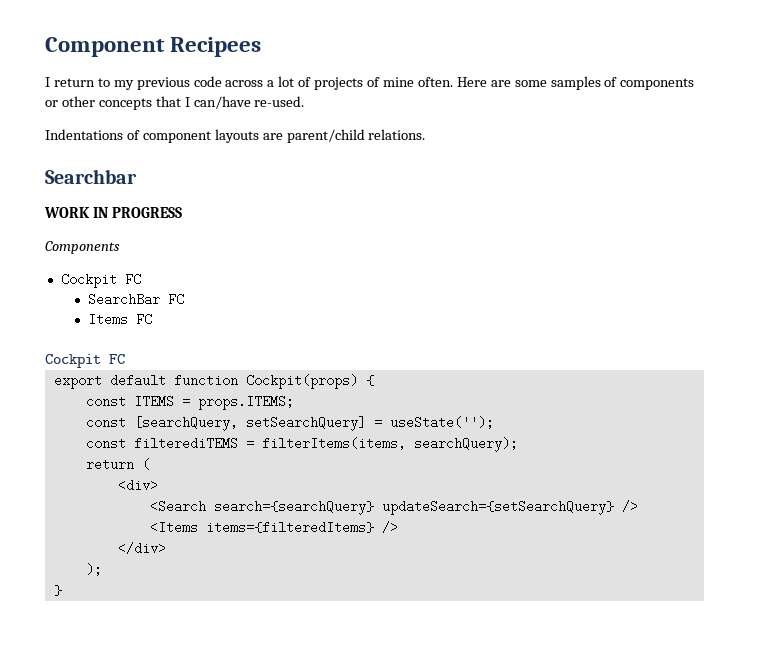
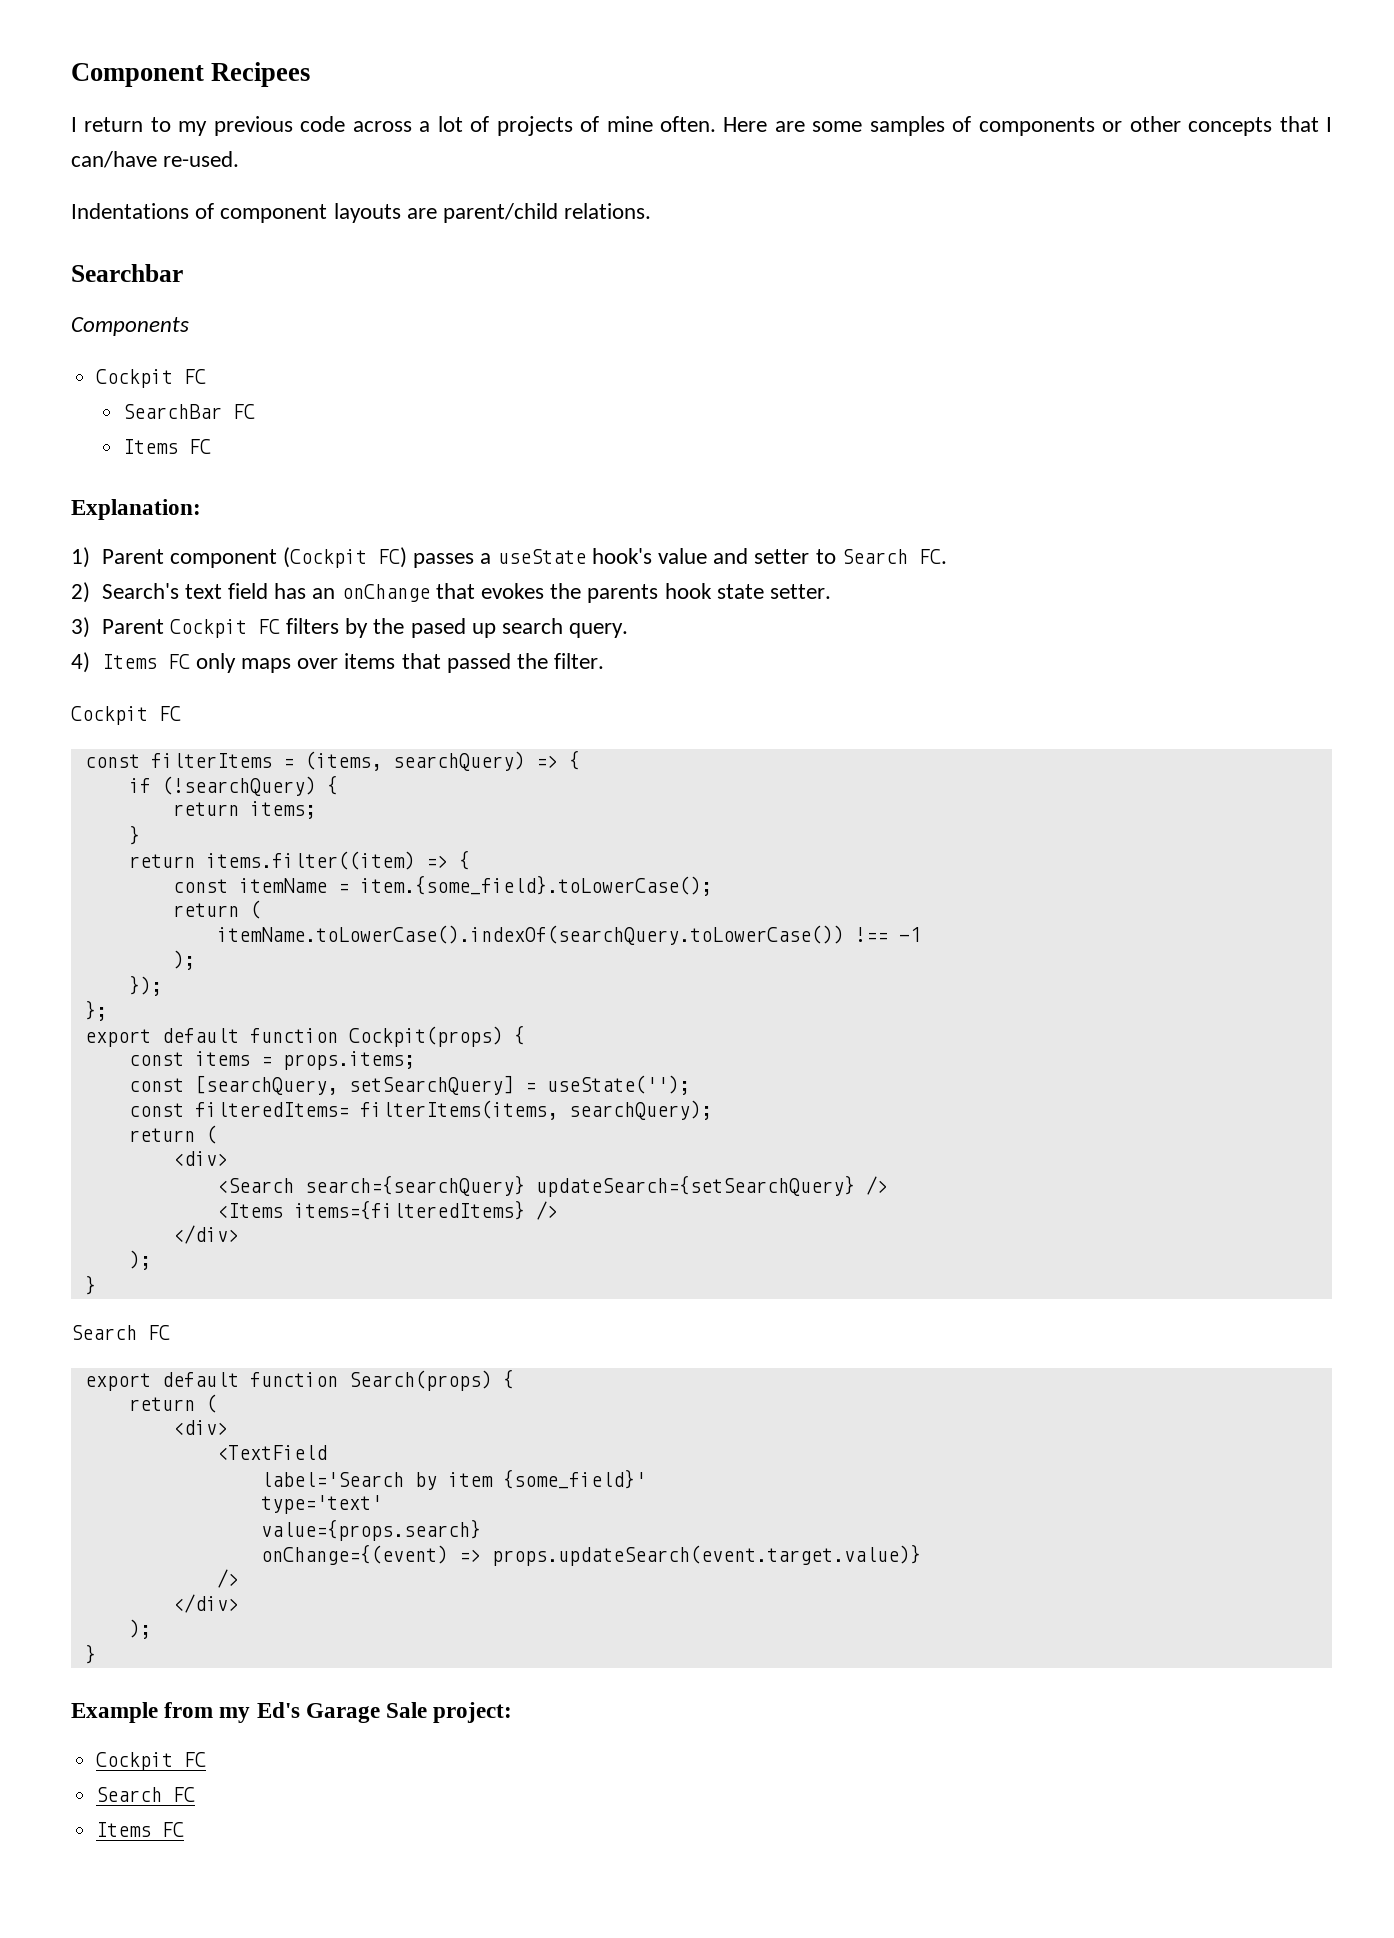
[44,207,182,218] // WORK IN PROGRESS -> (183, 273) none
[45,354,125,368] Cockpit FC -> [71,499,201,520] [71,547,947,568] [71,582,832,603] [71,617,629,638] [71,652,605,673] [71,706,181,725] [84,750,580,771] [128,775,338,796] [172,801,316,819] [128,825,140,845] [128,850,470,870] [172,875,712,896] [172,900,261,919] [216,925,921,945] [172,950,195,970] [128,975,162,996] [84,1000,107,1021] Explanation: // 1) Parent component (Cockpit FC) passes a useState hook's value and setter to Search FC. // 2) Search's text field has an onChange that evokes the parents hook state setter. // 3) Parent Cockpit FC filters by the pased up search query. // 4) Items FC only maps over items that passed the filter. // Cockpit FC // const filterItems = (items, searchQuery) => { // if (!searchQuery) { // return items; // } // return items.filter((item) => { // const itemName = item.{some_field}.toLowerCase(); // return ( // itemName.toLowerCase().indexOf(searchQuery.toLowerCase()) !== -1 // ); // }); // };
[133,395,294,410] ITEMS = props.ITEMS; -> [194,1051,415,1070] items = props.items;
[133,437,254,450] filterediTEMS = -> [194,1102,349,1117] filteredItems=
(62, 590) none -> [71,1325,170,1340] [84,1369,514,1391] [128,1394,217,1413] [172,1420,228,1435] [216,1445,327,1460] [260,1469,646,1490] [260,1495,382,1514] [260,1519,481,1541] [260,1544,921,1566] [216,1569,239,1588] [172,1594,239,1613] [128,1619,151,1639] [84,1644,96,1664] [71,1702,513,1723] [96,1752,207,1771] [96,1787,196,1802] [96,1822,185,1837] // Search FC // export default function Search(props) { // return ( // <div> // <TextField // label='Search by item {some_field}' // type='text' // value={props.search} // onChange={(event) => props.updateSearch(event.target.value)} // /> // </div> // ); // } // Example from my Ed's Garage Sale project: // Cockpit FC // Search FC // Items FC

